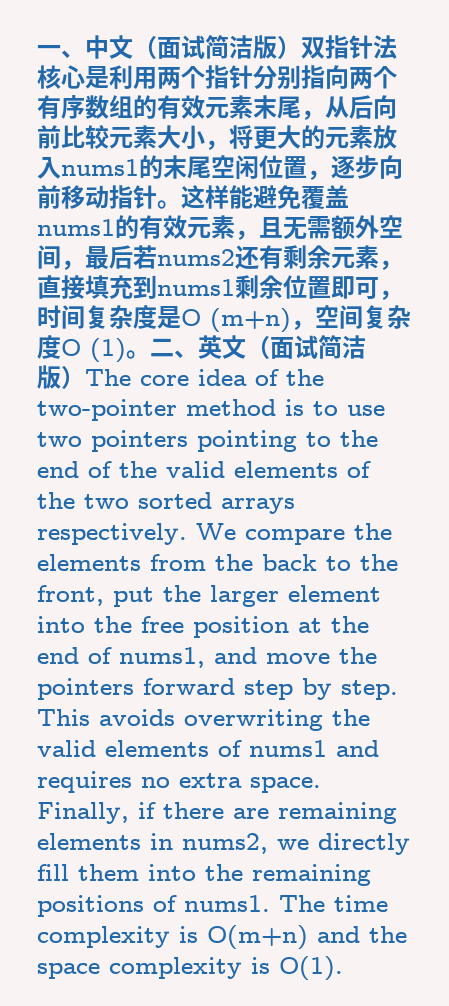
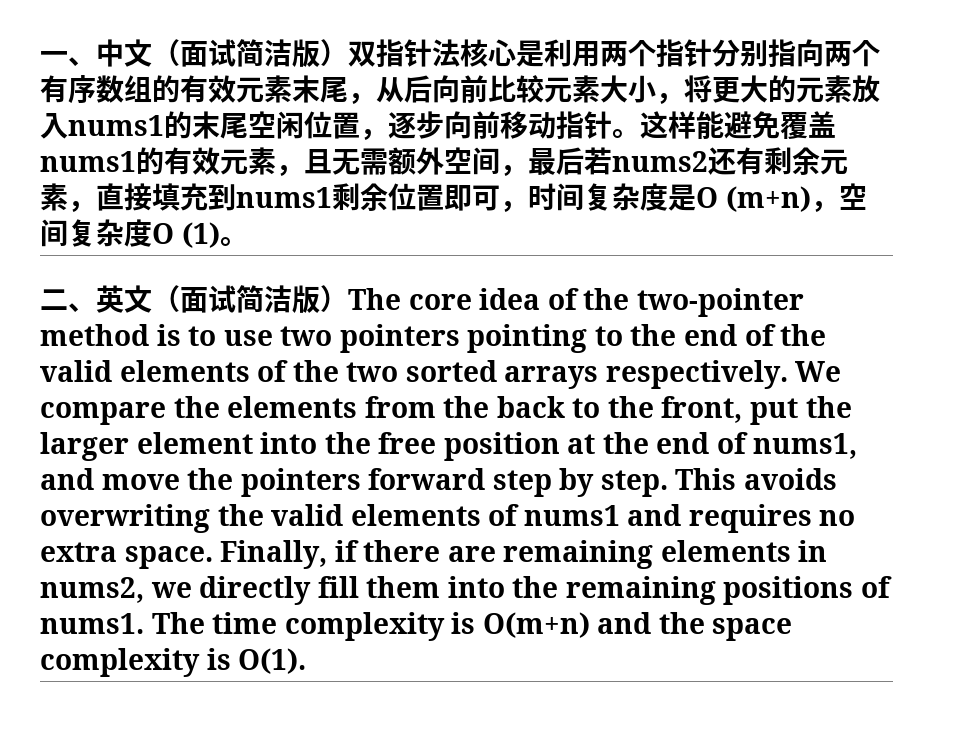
(150, 354) none -> (248, 241) //

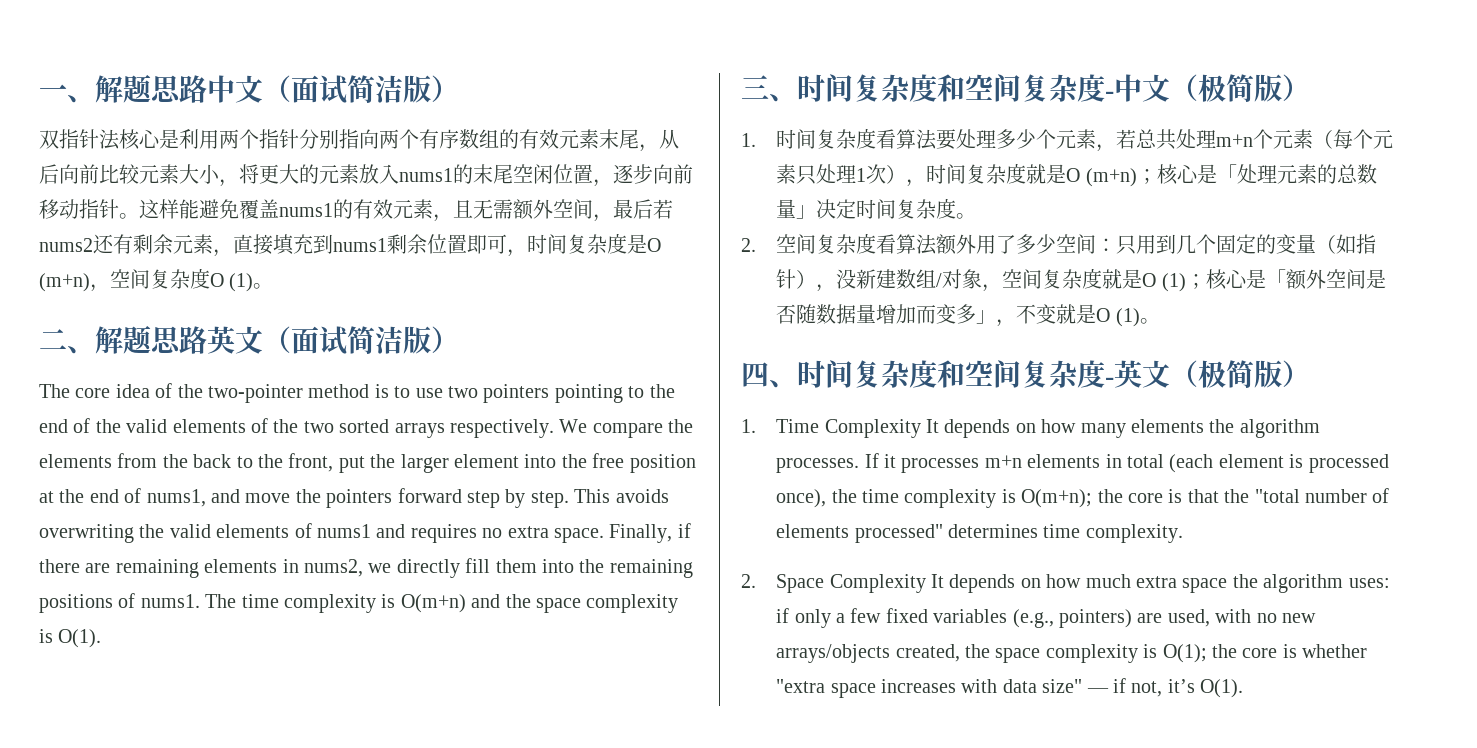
(96, 61) none -> [95,74,207,103] 解题思路
(348, 52) none -> (459, 88) //
(96, 307) none -> [95,325,207,354] 解题思路
(348, 298) none -> (459, 339) //
(307, 661) none -> [741,74,1310,102] [741,128,1394,152] [776,163,1377,187] [776,198,977,219] [741,233,1377,255] [776,268,1386,292] [776,304,1160,327] [741,360,1310,388] [741,419,1320,438] [776,453,1389,473] [776,488,1390,508] [776,524,1183,543] [741,574,1390,593] [776,608,1317,628] [776,644,1368,663] [776,678,1244,698] // 三、时间复杂度和空间复杂度-中文（极简版） // 1.时间复杂度看算法要处理多少个元素，若总共处理m+n个元素（每个元素只处理1次），时间复杂度就是O (m+n)；核心是「处理元素的总数量」决定时间复杂度。 // 2.空间复杂度看算法额外用了多少空间：只用到几个固定的变量（如指针），没新建数组/对象，空间复杂度就是O (1)；核心是「额外空间是否随数据量增加而变多」，不变就是O (1)。 // 四、时间复杂度和空间复杂度-英文（极简版） // 1. Time Complexity It depends on how many elements the algorithm processes. If it processes m+n elements in total (each element is processed once), the time complexity is O(m+n); the core is that the "total number of elements processed" determines time complexity. // 2. Space Complexity It depends on how much extra space the algorithm uses: if only a few fixed variables (e.g., pointers) are used, with no new arrays/objects created, the space complexity is O(1); the core is whether "extra space increases with data size" — if not, it’s O(1).

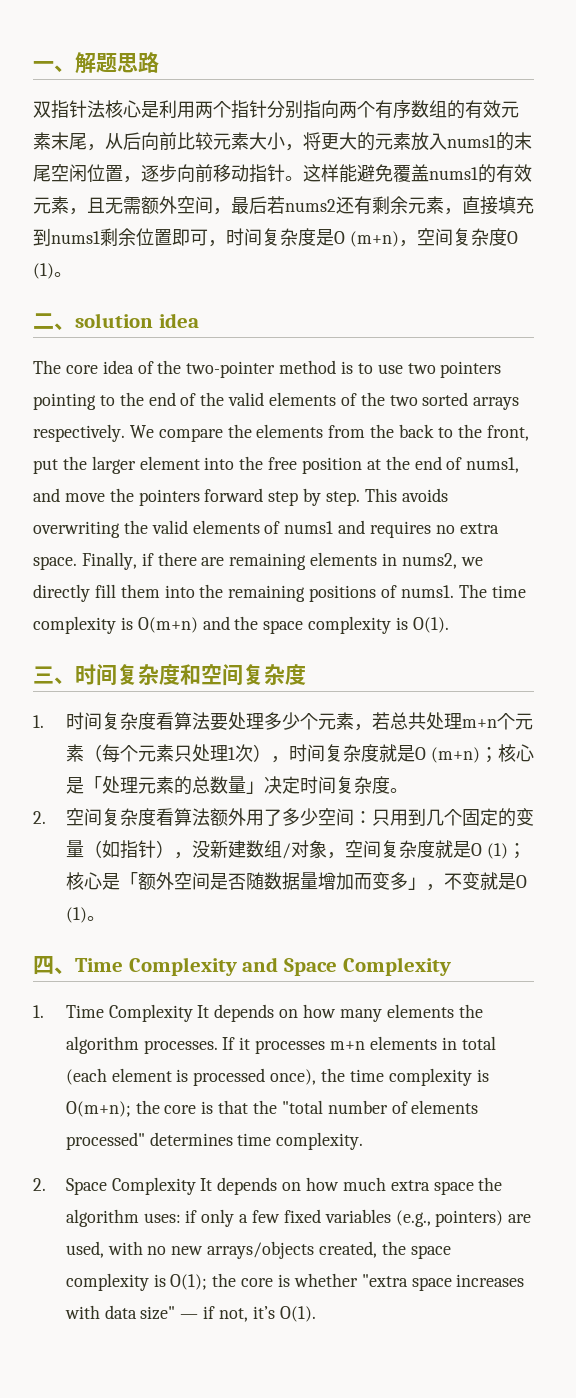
[207,75,459,104] 中文（面试简洁版） -> (159, 62) none
[95,325,459,355] 解题思路英文（面试简洁版） -> [75,313,199,328] solution idea
[1105,74,1310,102] -中文（极简版） -> (306, 674) none
[797,360,1310,388] 时间复杂度和空间复杂度-英文（极简版） -> [75,957,451,976] Time Complexity and Space Complexity

